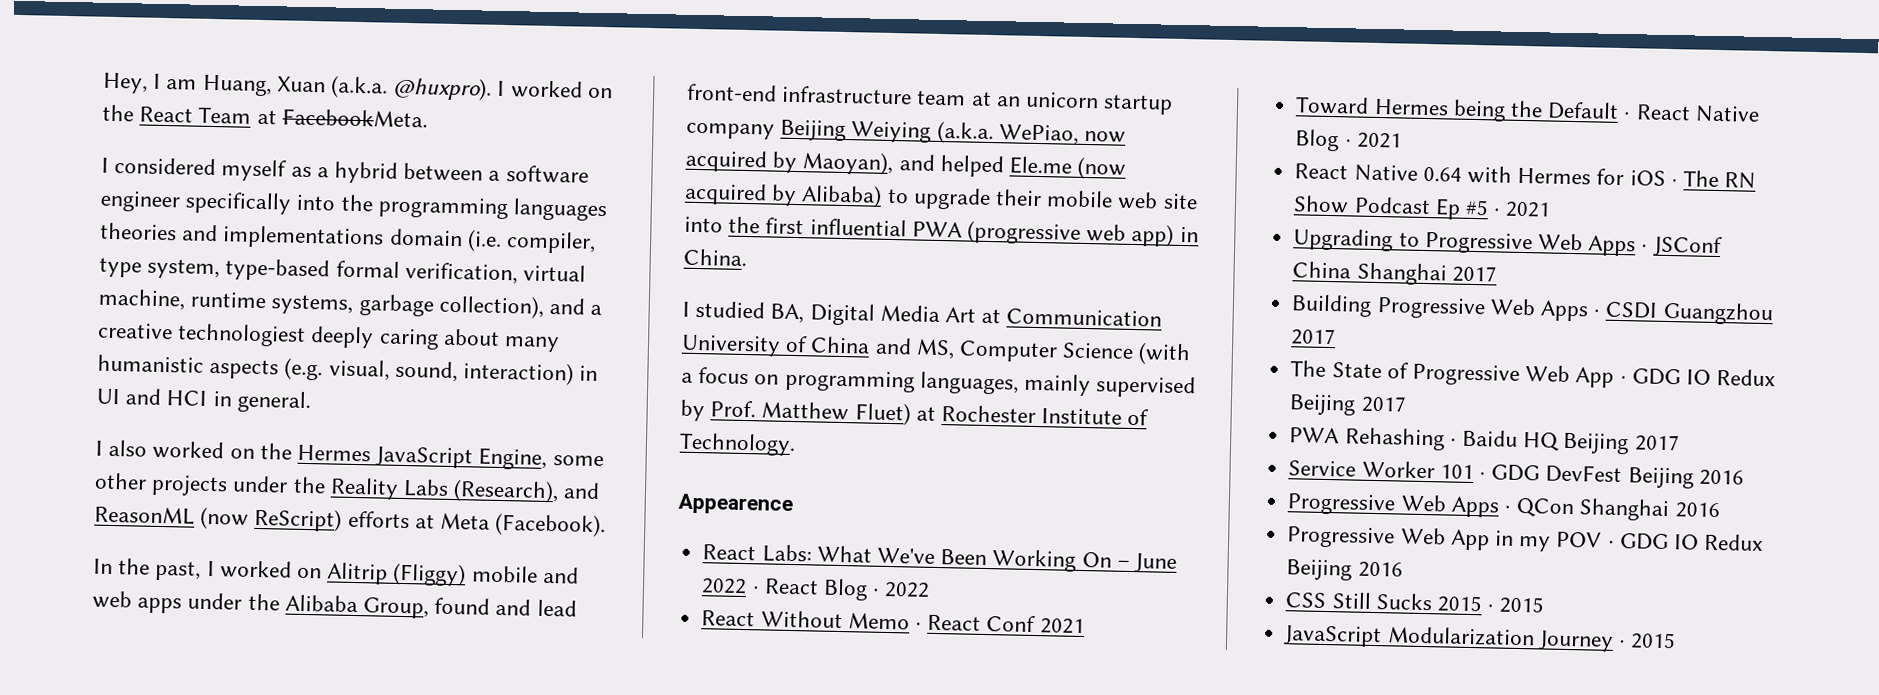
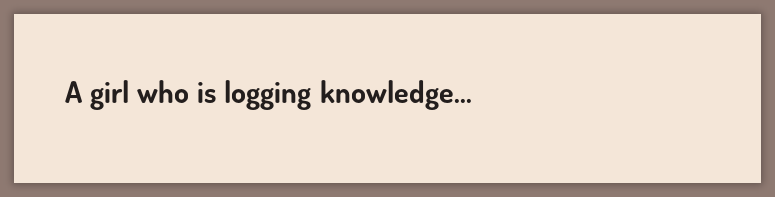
[103,72,613,101] [102,104,428,128] [101,156,589,184] [100,190,608,222] [100,222,597,254] [99,257,587,285] [98,288,603,319] [98,322,561,353] [97,354,599,386] [96,388,311,414] [95,439,604,470] [94,472,601,504] [94,505,607,538] [93,558,579,587] [92,590,577,619] [687,83,1174,115] [686,119,1127,145] [685,149,1127,180] [684,182,1198,211] [684,216,1199,247] [683,248,747,267] [682,300,1163,327] [681,334,1192,366] [681,367,1197,399] [680,399,1150,426] [679,432,796,457] [678,493,793,516] [702,544,1177,573] [701,578,931,601] [701,610,1085,635] [1295,96,1760,123] [1295,129,1402,152] [1294,163,1757,189] [1293,195,1552,220] [1293,228,1723,258] [1292,261,1497,286] [1291,294,1774,326] [1291,328,1337,346] [1290,360,1776,388] [1289,394,1407,416] [1289,427,1680,455] [1288,460,1744,489] [1287,493,1720,522] [1286,526,1764,552] [1286,559,1403,581] [1285,592,1545,614] [1283,625,1677,652] Hey, I am Huang, Xuan (a.k.a. @huxpro). I worked on the React Team at FacebookMeta. // I considered myself as a hybrid between a software engineer specifically into the programming languages theories and implementations domain (i.e. compiler, type system, type-based formal verification, virtual machine, runtime systems, garbage collection), and a creative technologiest deeply caring about many humanistic aspects (e.g. visual, sound, interaction) in UI and HCI in general. // I also worked on the Hermes JavaScript Engine, some other projects under the Reality Labs (Research), and ReasonML (now ReScript) efforts at Meta (Facebook). // In the past, I worked on Alitrip (Fliggy) mobile and web apps under the Alibaba Group, found and lead front-end infrastructure team at an unicorn startup company Beijing Weiying (a.k.a. WePiao, now acquired by Maoyan), and helped Ele.me (now acquired by Alibaba) to upgrade their mobile web site into the first influential PWA (progressive web app) in China. // I studied BA, Digital Media Art at Communication University of China and MS, Computer Science (with a focus on programming languages, mainly supervised by Prof. Matthew Fluet) at Rochester Institute of Technology. // Appearence // React Labs: What We've Been Working On – June 2022 · React Blog · 2022 // React Without Memo · React Conf 2021 // Toward Hermes being the Default · React Native Blog · 2021 // React Native 0.64 with Hermes for iOS · The RN Show Podcast Ep #5 · 2021 // Upgrading to Progressive Web Apps · JSConf China Shanghai 2017 // Building Progressive Web Apps · CSDI Guangzhou 2017 // The State of Progressive Web App · GDG IO Redux Beijing 2017 // PWA Rehashing · Baidu HQ Beijing 2017 // Service Worker 101 · GDG DevFest Beijing 2016 // Progressive Web Apps · QCon Shanghai 2016 // Progressive Web App in my POV · GDG IO Redux Beijing 2016 // CSS Still Sucks 2015 · 2015 // JavaScript Modularization Journey · 2015 -> [65,80,472,110] A girl who is logging knowledge...

